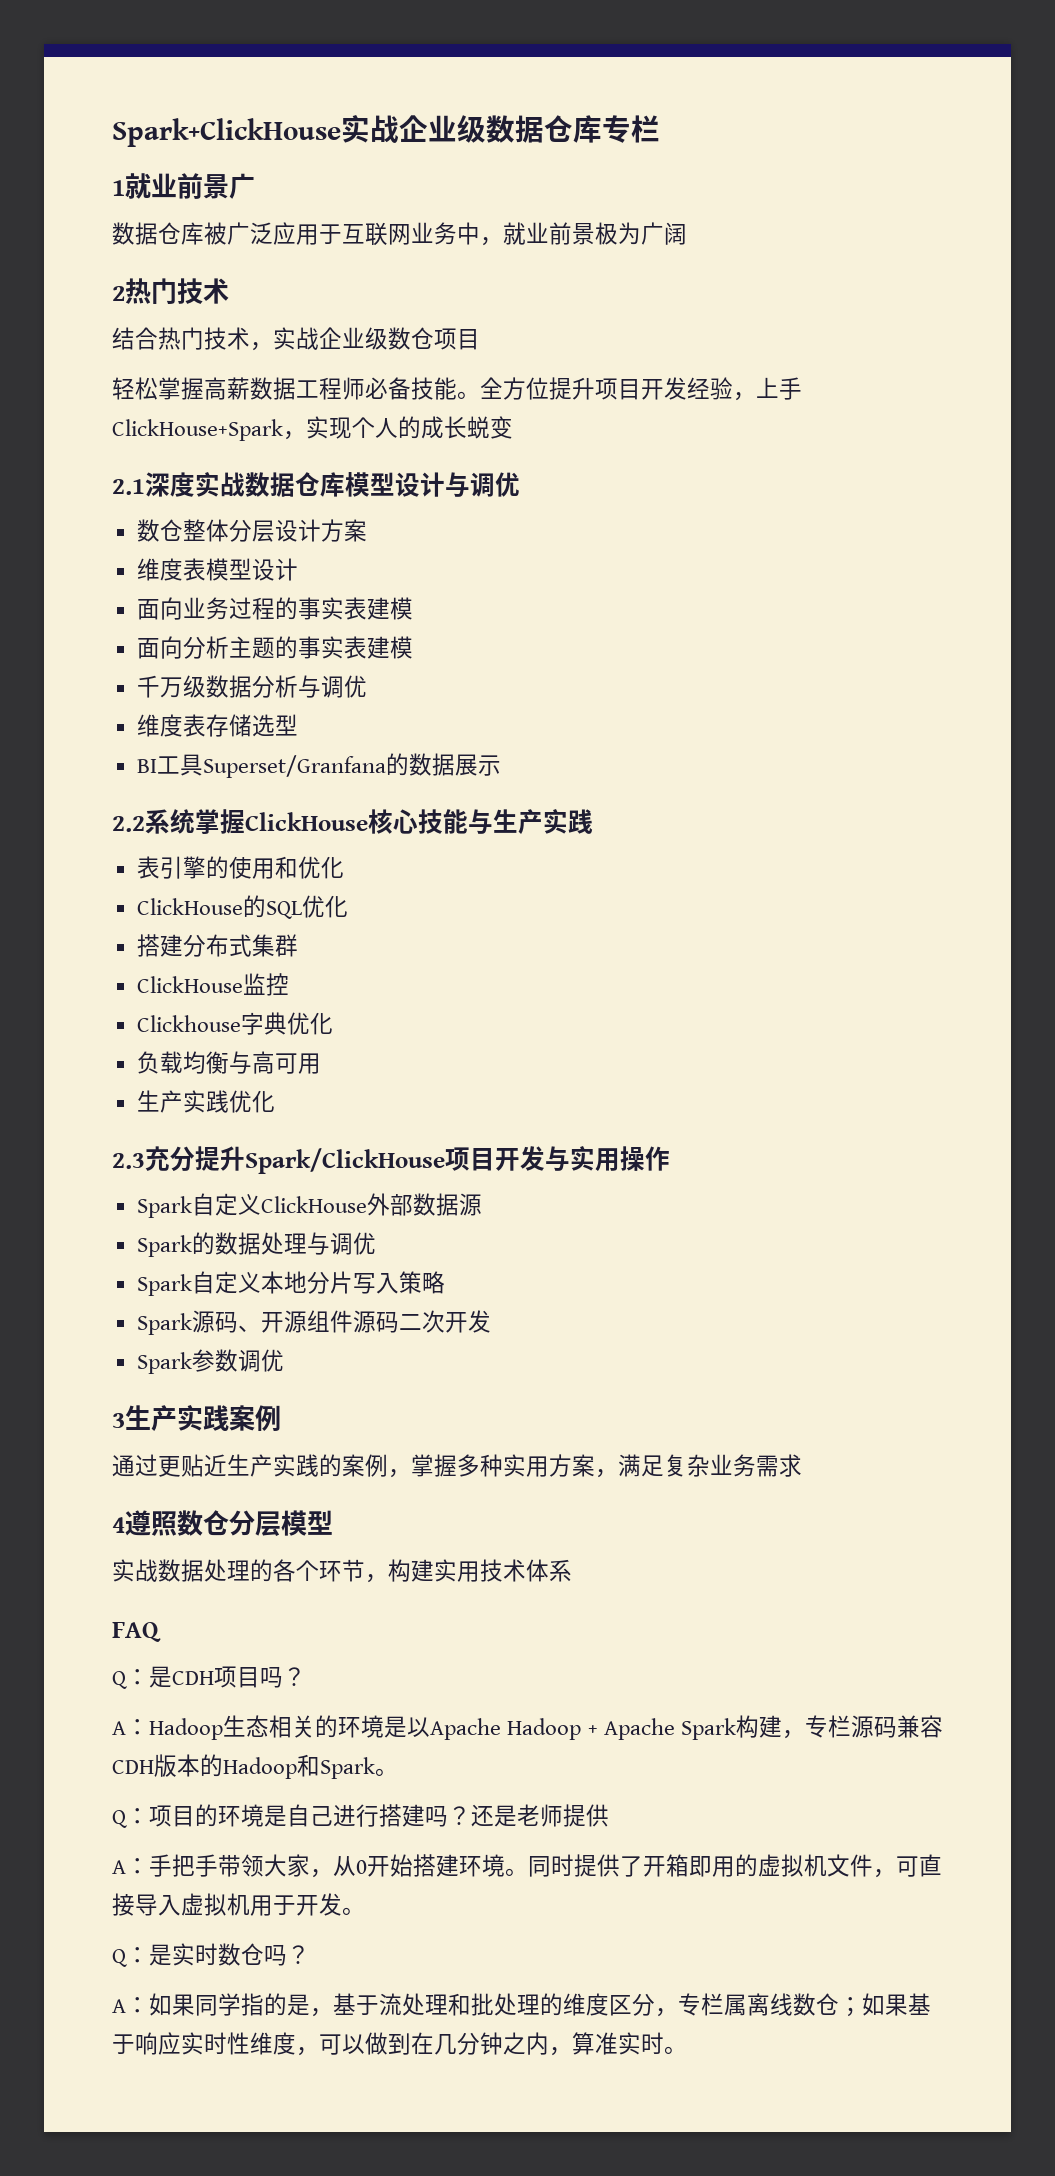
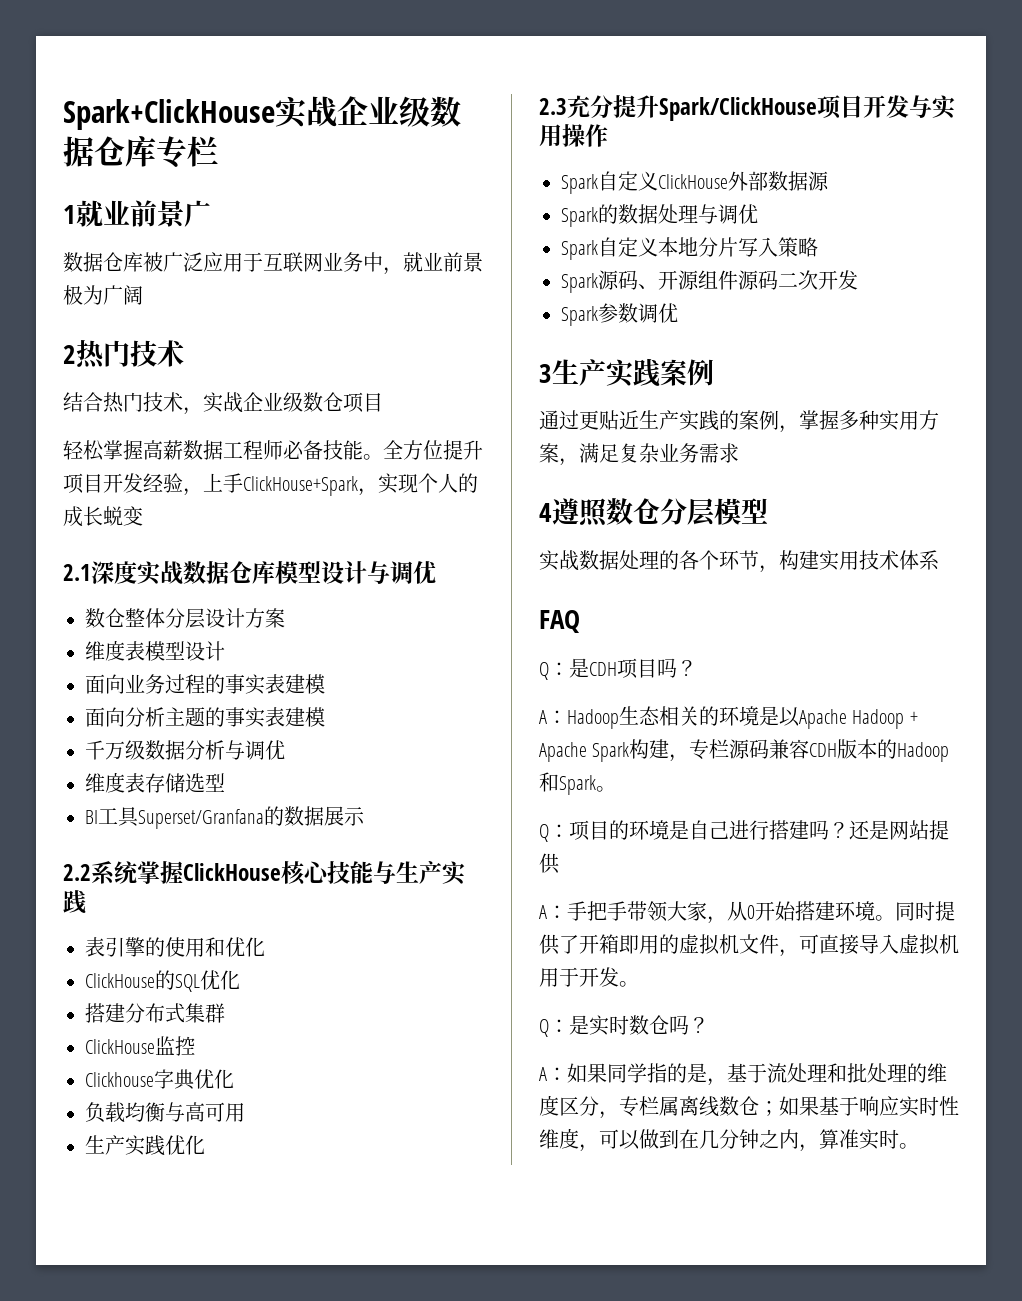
[517,1804,563,1827] 老师 -> [889,820,929,840] 网站

